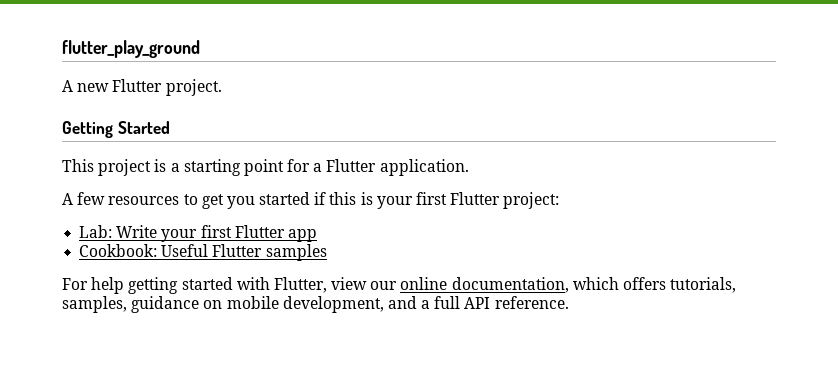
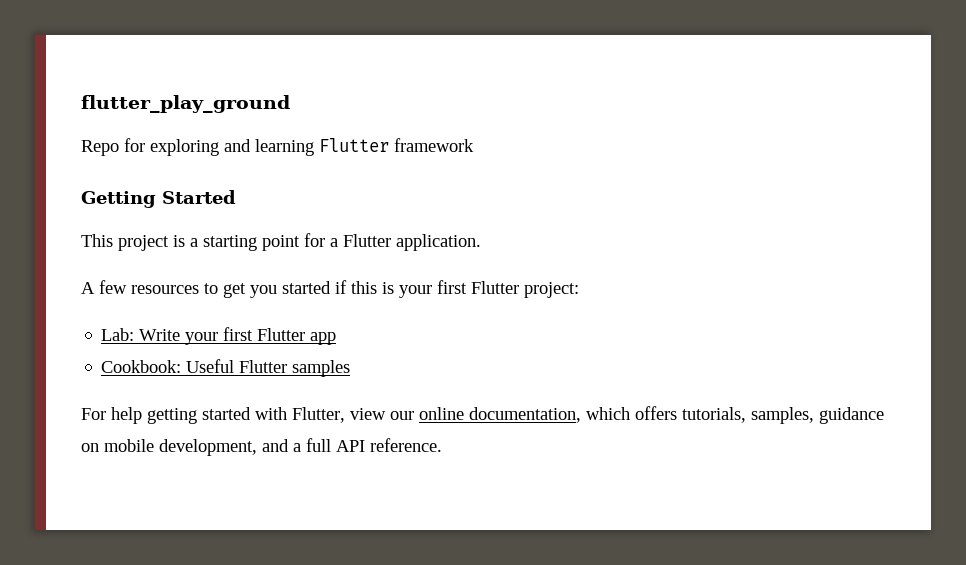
[62,79,222,96] A new Flutter project. -> [81,138,474,156] Repo for exploring and learning Flutter framework

